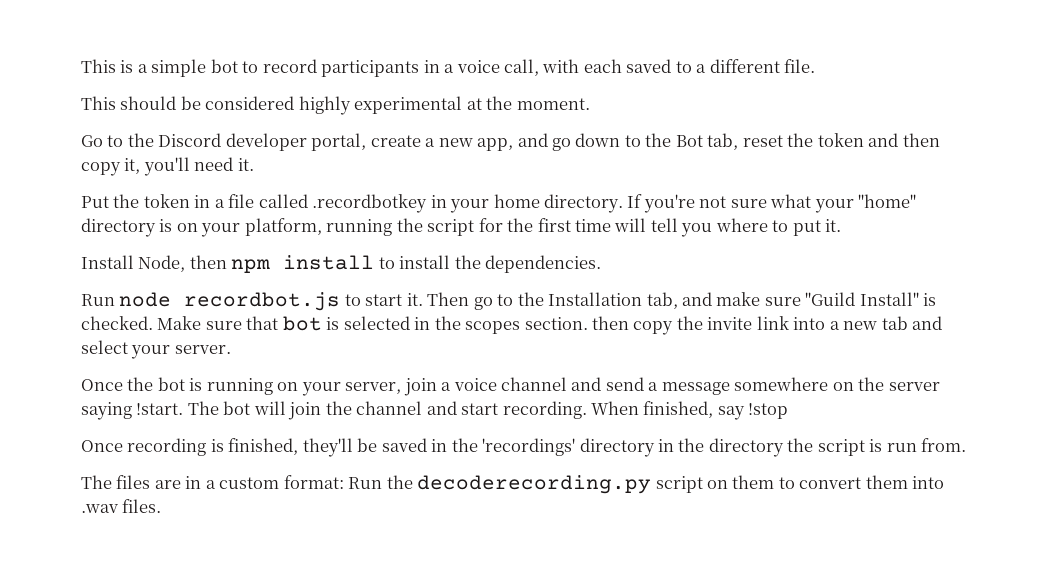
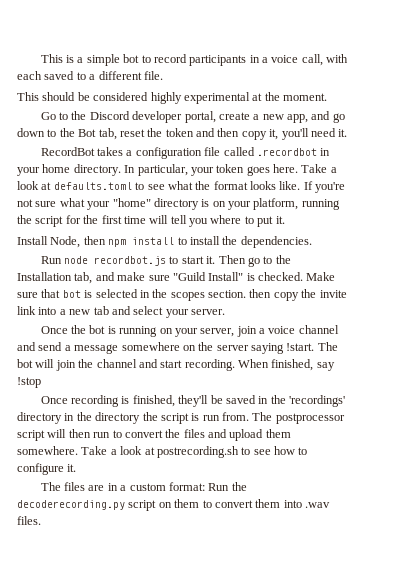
[81,194,225,208] Put the token in a -> [40,147,202,159] RecordBot takes a configuration
[312,194,428,213] .recordbotkey -> [256,148,317,156] .recordbot
(624, 203) none -> [124,164,337,176] [17,181,301,190] In particular, your token goes here. Take a look at defaults.toml to see what the format looks like.
(967, 445) none -> [252,412,345,424] [17,429,291,441] [17,446,308,458] [17,463,77,475] The postprocessor script will then run to convert the files and upload them somewhere. Take a look at postrecording.sh to see how to configure it.

